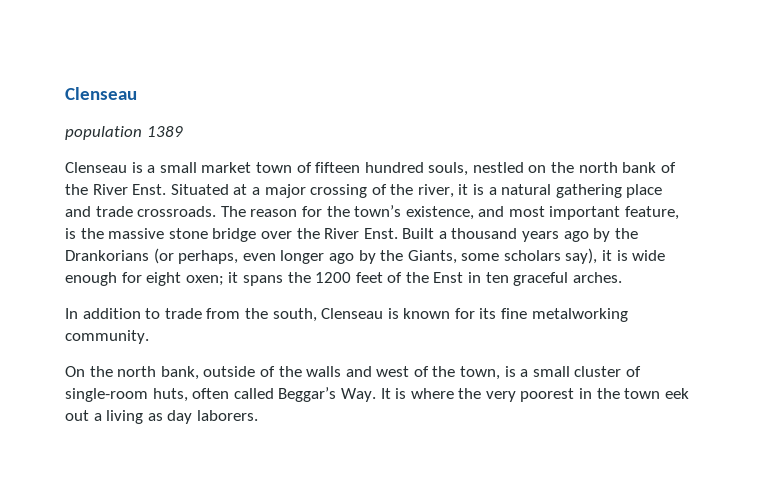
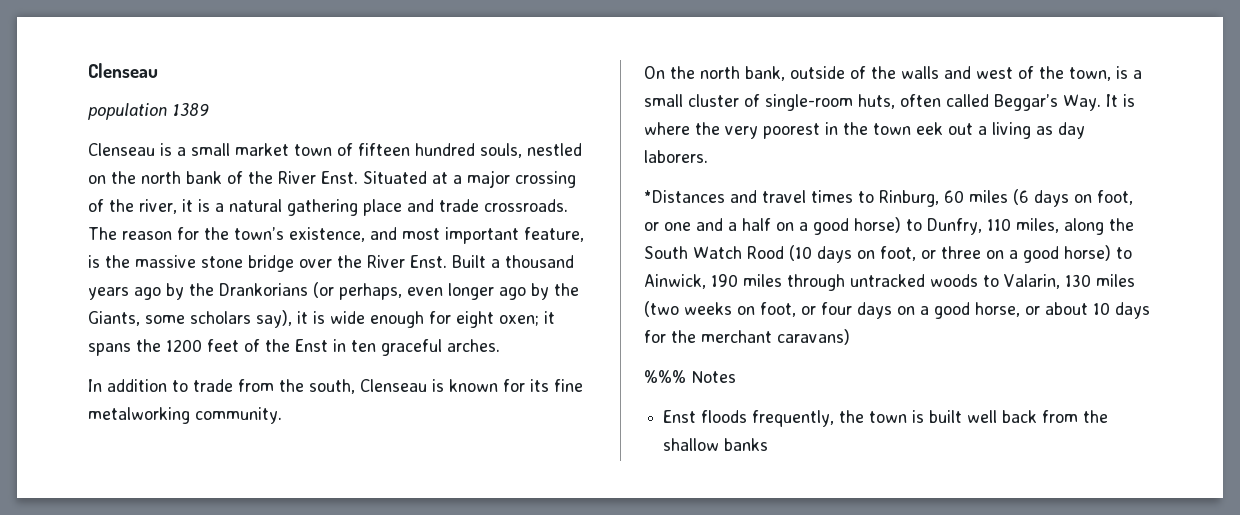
(258, 415) none -> [644,189,1133,207] [644,217,1134,235] [644,245,1132,263] [644,274,1135,291] [644,301,1150,319] [644,329,850,345] [644,370,736,383] [663,410,1109,427] [663,438,769,451] // *Distances and travel times to Rinburg, 60 miles (6 days on foot, or one and a half on a good horse) to Dunfry, 110 miles, along the South Watch Rood (10 days on foot, or three on a good horse) to Ainwick, 190 miles through untracked woods to Valarin, 130 miles (two weeks on foot, or four days on a good horse, or about 10 days for the merchant caravans) // %%% Notes // Enst floods frequently, the town is built well back from the shallow banks

